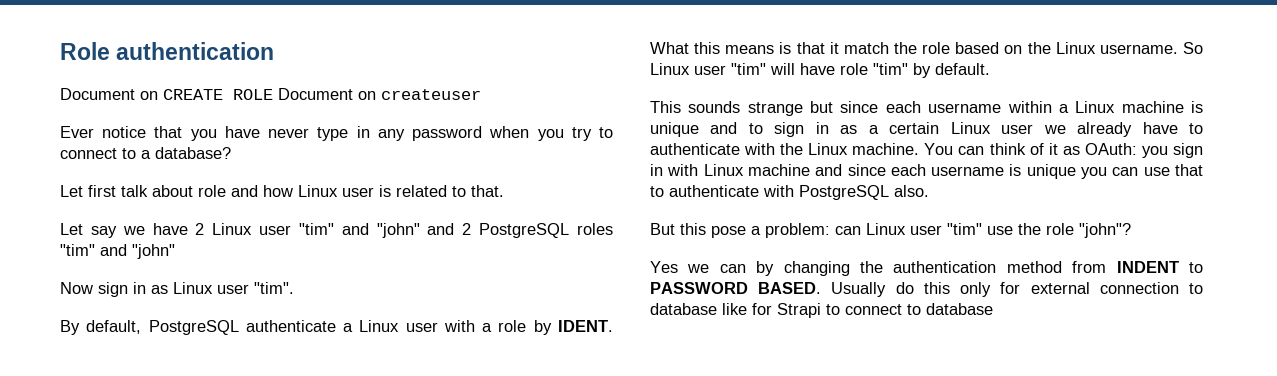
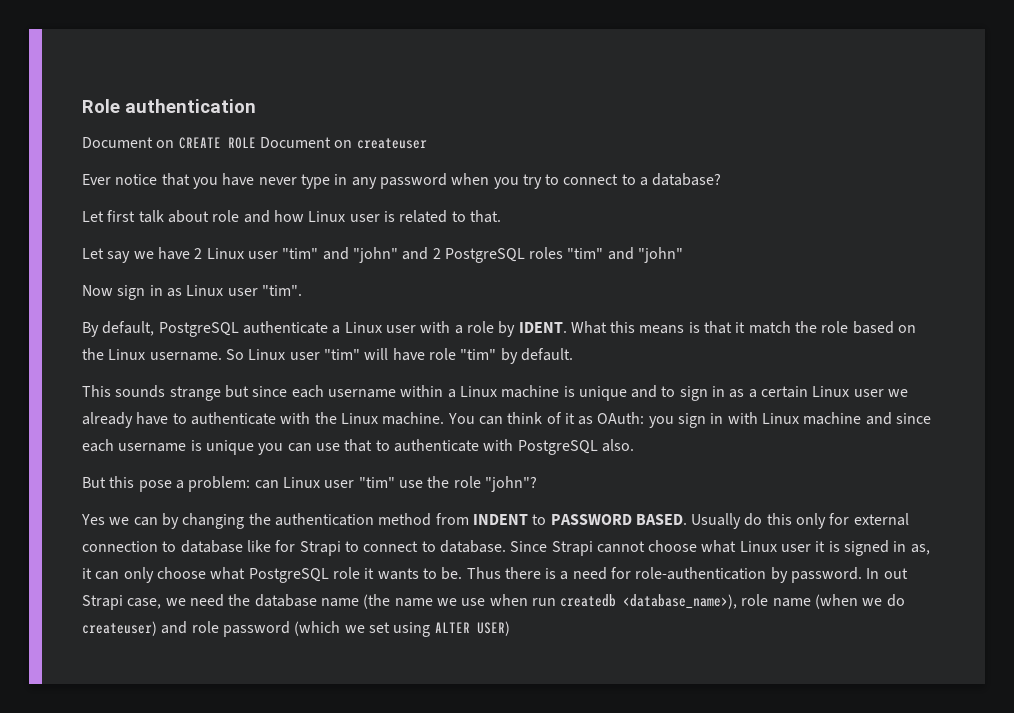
[926,303,993,315] database -> [439,540,930,556] [82,567,908,583] [82,594,905,610] [82,621,510,637] database. Since Strapi cannot choose what Linux user it is signed in as, it can only choose what PostgreSQL role it wants to be. Thus there is a need for role-authentication by password. In out Strapi case, we need the database name (the name we use when run createdb <database_name>), role name (when we do createuser) and role password (which we set using ALTER USER)

